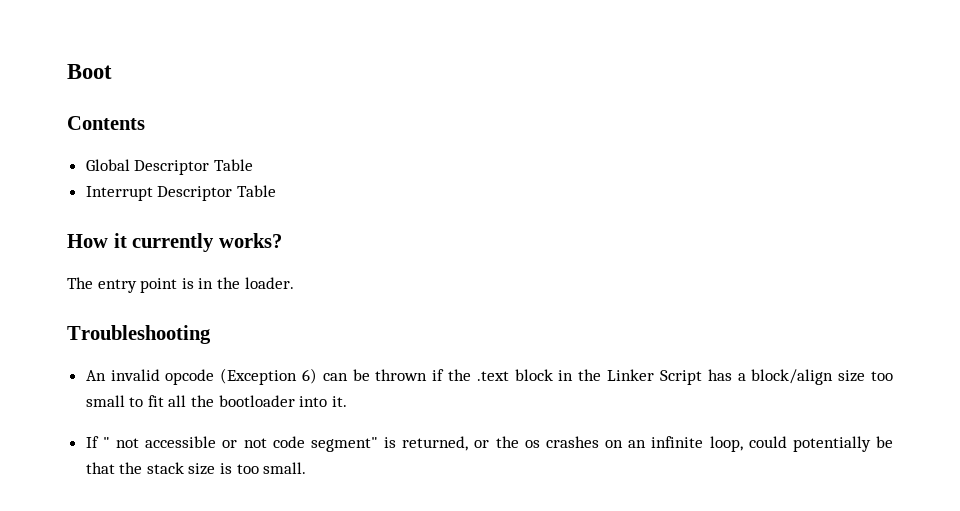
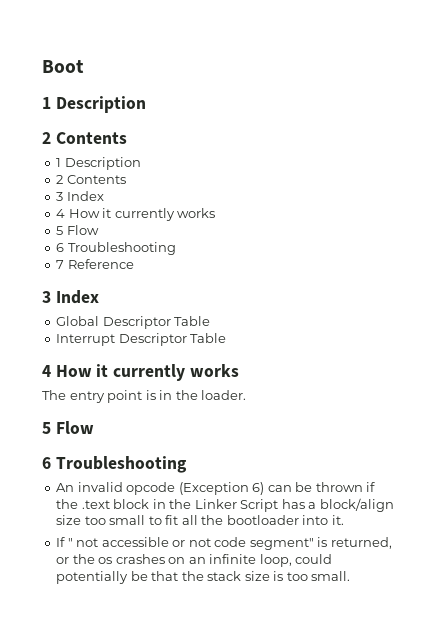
[67,116,145,130] Contents -> [42,96,146,113] [42,132,127,144] [56,157,141,170] [56,175,126,184] [56,191,104,201] [56,208,216,221] [56,225,99,235] [56,242,176,255] [56,259,134,269] [42,290,99,304] 1 Description // 2 Contents // 1 Description // 2 Contents // 3 Index // 4 How it currently works // 5 Flow // 6 Troubleshooting // 7 Reference // 3 Index
[67,233,282,252] How it currently works? -> [42,364,239,381] 4 How it currently works
(294, 283) none -> [42,421,94,434] [42,457,51,469] 5 Flow // 6

